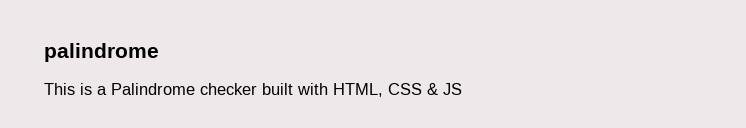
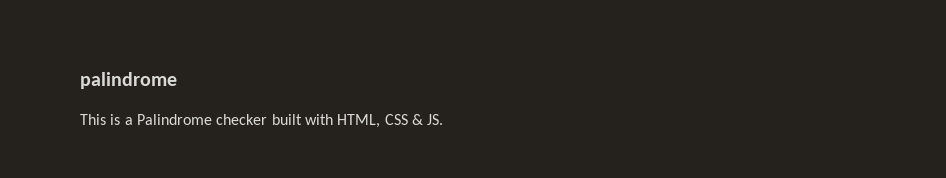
[443,83,462,95] JS -> [427,114,444,125] JS.

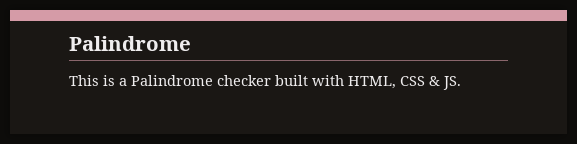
[80,72,177,89] palindrome -> [69,36,191,51] Palindrome

